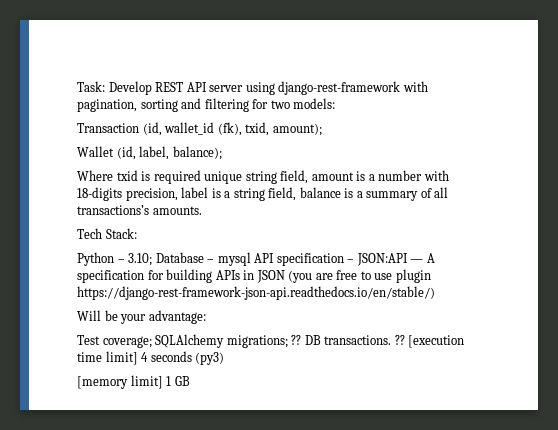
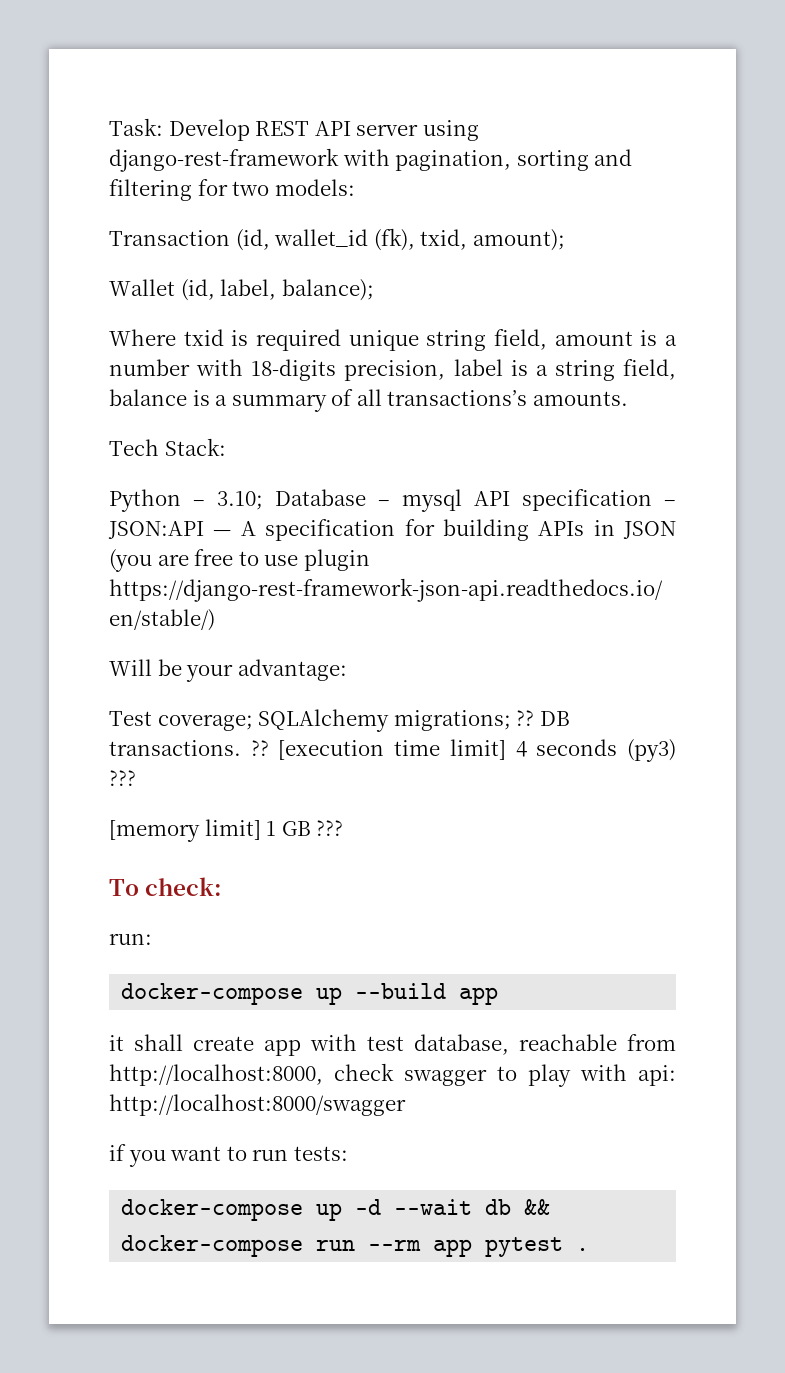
(225, 358) none -> [109,770,136,786] ???
(190, 381) none -> [316,820,344,836] [109,877,223,896] [109,933,152,945] [121,983,499,1005] [109,1034,676,1056] [109,1063,676,1087] [109,1094,406,1116] [109,1144,348,1167] [121,1199,551,1221] [121,1235,590,1257] ??? // To check: // run: // docker-compose up --build app // it shall create app with test database, reachable from http://localhost:8000, check swagger to play with api: http://localhost:8000/swagger // if you want to run tests: // docker-compose up -d --wait db && docker-compose run --rm app pytest .

